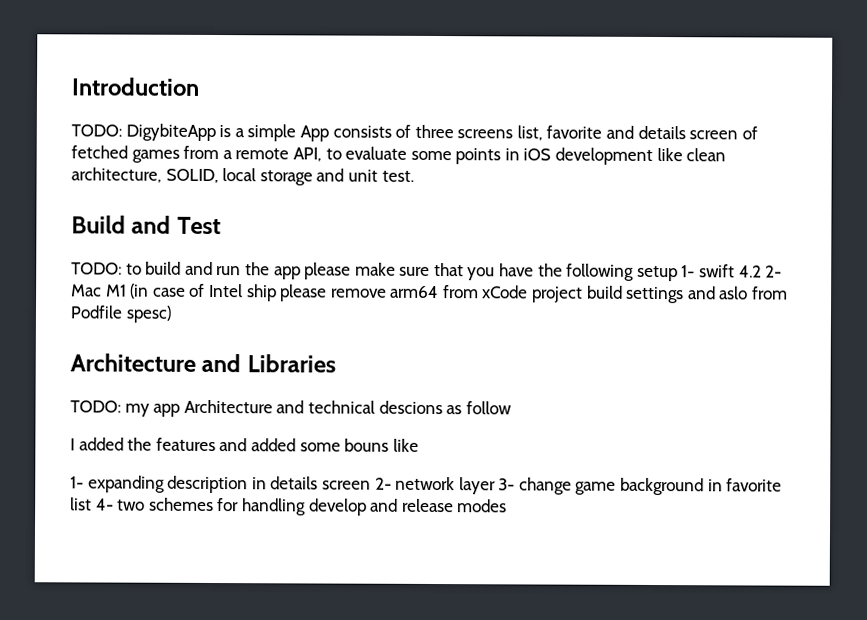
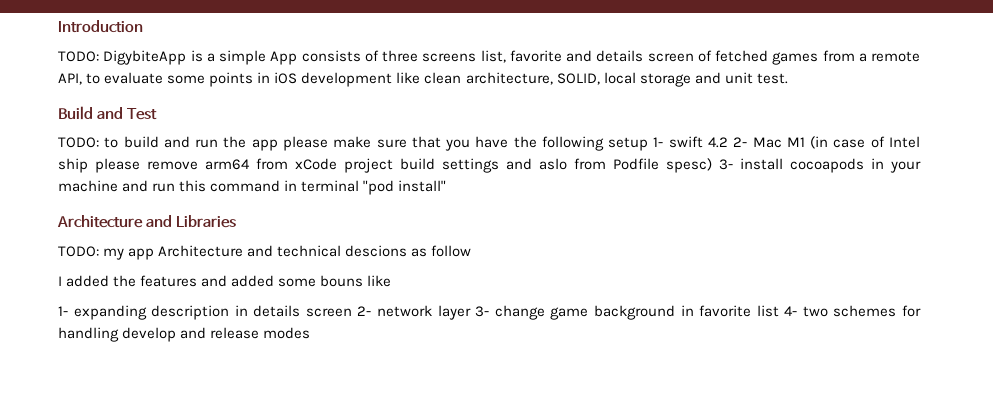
(172, 314) none -> [719,158,921,173] [58,180,447,195] 3- install cocoapods in your machine and run this command in terminal "pod install"

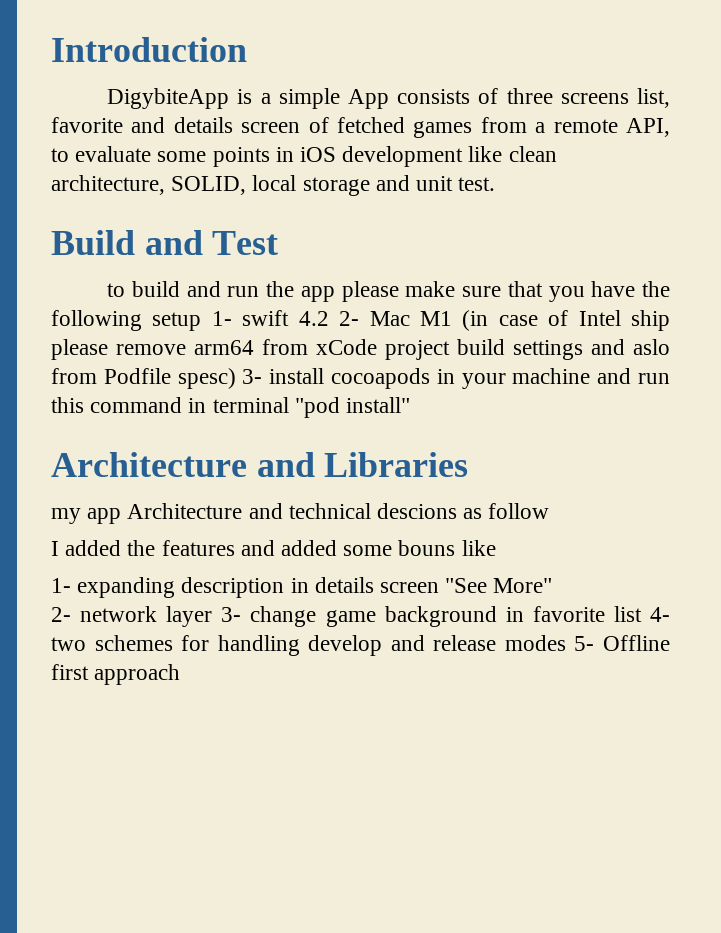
[58,51,99,62] TODO: -> (247, 49) none
[58,137,99,148] TODO: -> (279, 243) none
[58,246,99,257] TODO: -> (469, 464) none
(352, 312) none -> [445,578,553,593] "See More" //
(311, 333) none -> [574,635,670,651] [51,664,181,685] 5- Offline first approach

